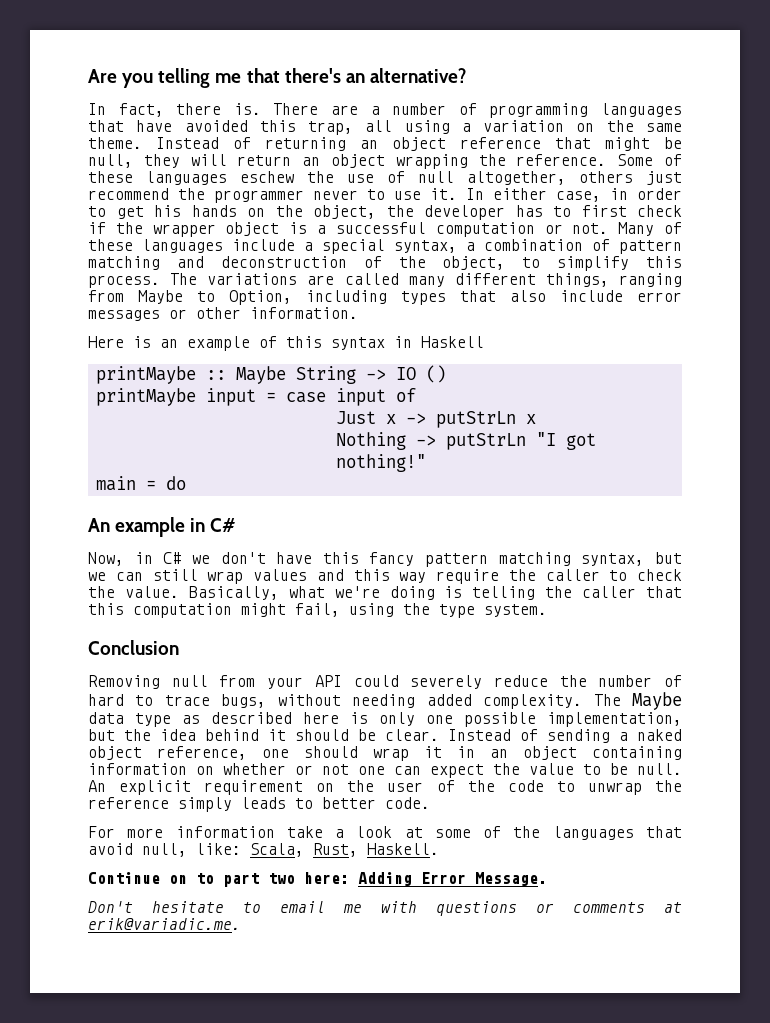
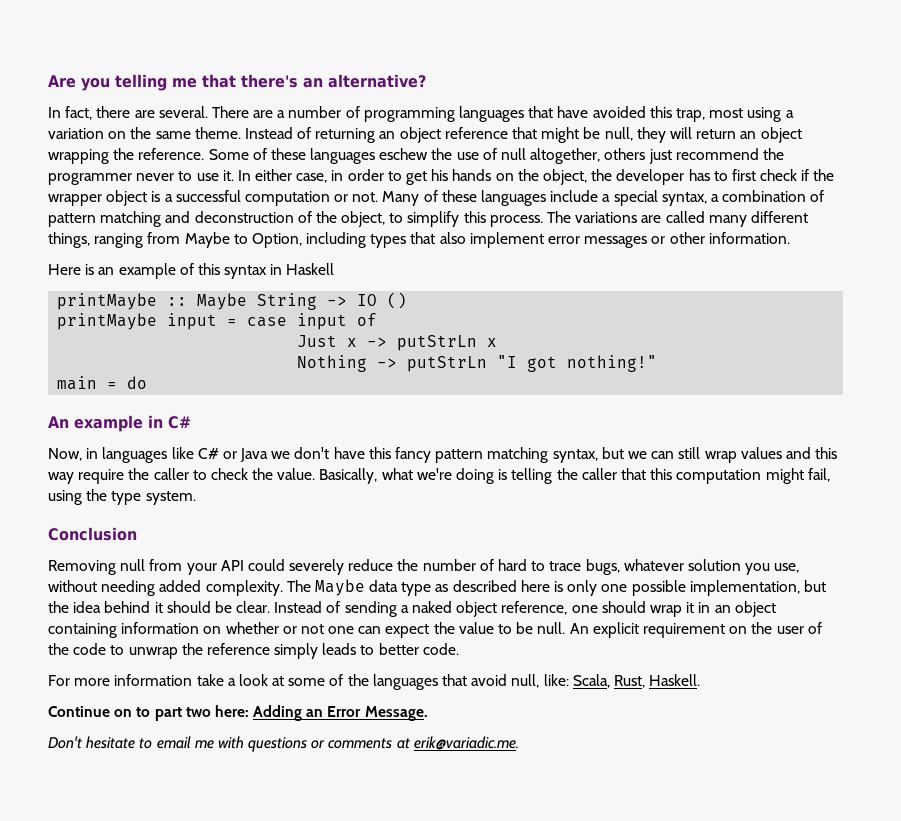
[233,103,261,115] is. -> [134,106,208,118] are several.
[365,120,393,132] all -> [709,108,744,118] most
[560,290,623,302] include -> [469,232,544,248] implement
[163,552,182,564] C# -> [102,447,269,463] languages like C# or Java
(267, 701) none -> [623,559,800,575] whatever solution you use,
(412, 879) none -> [306,709,324,717] an

